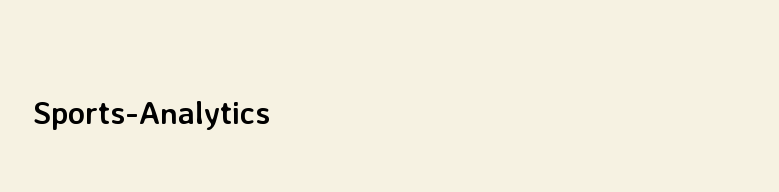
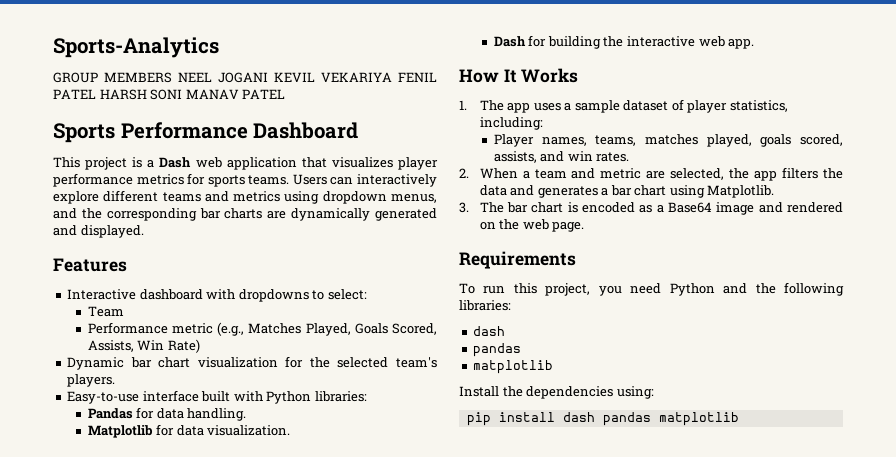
(270, 115) none -> [53,72,437,83] [53,89,286,100] [53,122,359,143] [53,157,438,170] [53,173,437,187] [53,190,437,204] [53,208,437,221] [53,225,144,238] [53,258,127,272] [67,289,367,302] [87,306,124,317] [87,322,437,336] [87,339,200,353] [67,356,437,370] [67,374,116,387] [67,390,367,404] [87,407,247,421] [87,424,291,438] [493,35,755,49] [459,68,579,83] [459,99,788,113] [479,117,543,130] [493,134,843,147] [493,151,630,163] [459,167,843,181] [479,185,775,198] [459,202,843,215] [479,219,585,232] [459,251,576,269] [459,282,844,296] [459,300,511,311] [473,326,506,336] [473,343,522,357] [473,360,554,374] [459,386,654,399] [466,412,739,426] // GROUP MEMBERS NEEL JOGANI KEVIL VEKARIYA FENIL PATEL HARSH SONI MANAV PATEL // Sports Performance Dashboard // This project is a Dash web application that visualizes player performance metrics for sports teams. Users can interactively explore different teams and metrics using dropdown menus, and the corresponding bar charts are dynamically generated and displayed. // Features // Interactive dashboard with dropdowns to select: // Team // Performance metric (e.g., Matches Played, Goals Scored, Assists, Win Rate) // Dynamic bar chart visualization for the selected team's players. // Easy-to-use interface built with Python libraries: // Pandas for data handling. // Matplotlib for data visualization. // Dash for building the interactive web app. // How It Works // 1. The app uses a sample dataset of player statistics, including: // Player names, teams, matches played, goals scored, assists, and win rates. // 2. When a team and metric are selected, the app filters the data and generates a bar chart using Matplotlib. // 3. The bar chart is encoded as a Base64 image and rendered on the web page. // Requirements // To run this project, you need Python and the following libraries: // dash // pandas // matplotlib // Install the dependencies using: // pip install dash pandas matplotlib

